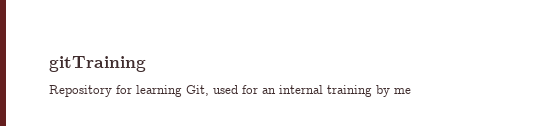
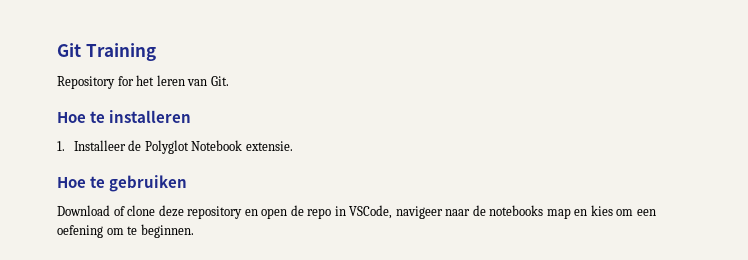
[49,56,146,72] gitTraining -> [57,43,156,61] Git Training
[136,85,411,97] learning Git, used for an internal training by me -> [136,75,229,86] [57,110,192,123] [57,140,293,154] [57,175,188,192] [57,205,656,219] [57,224,194,238] het leren van Git. // Hoe te installeren // 1. Installeer de Polyglot Notebook extensie. // Hoe te gebruiken // Download of clone deze repository en open de repo in VSCode, navigeer naar de notebooks map en kies om een oefening om te beginnen.

